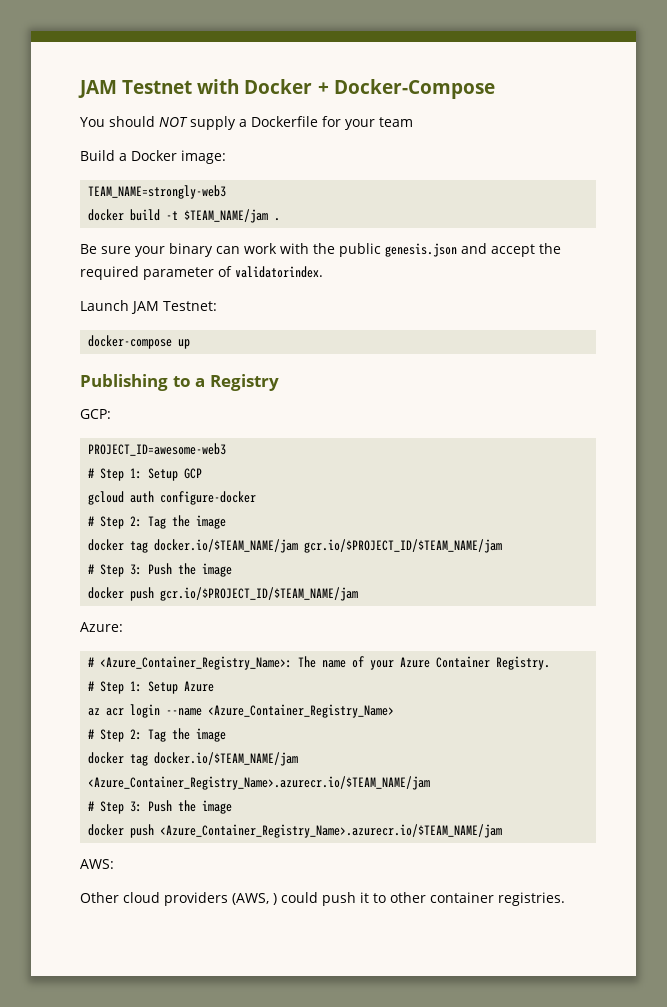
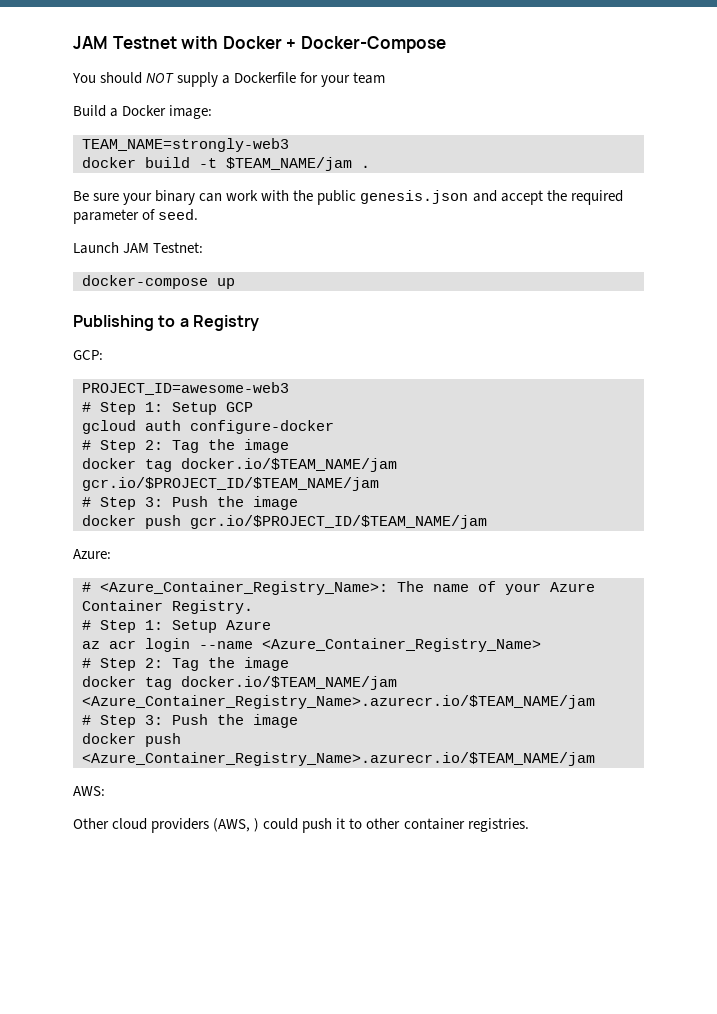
[235,266,323,278] validatorindex. -> [158,209,199,220] seed.

